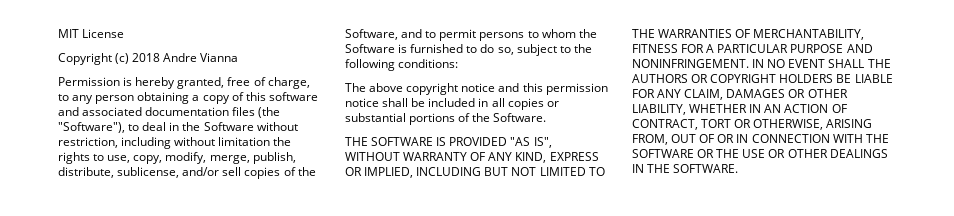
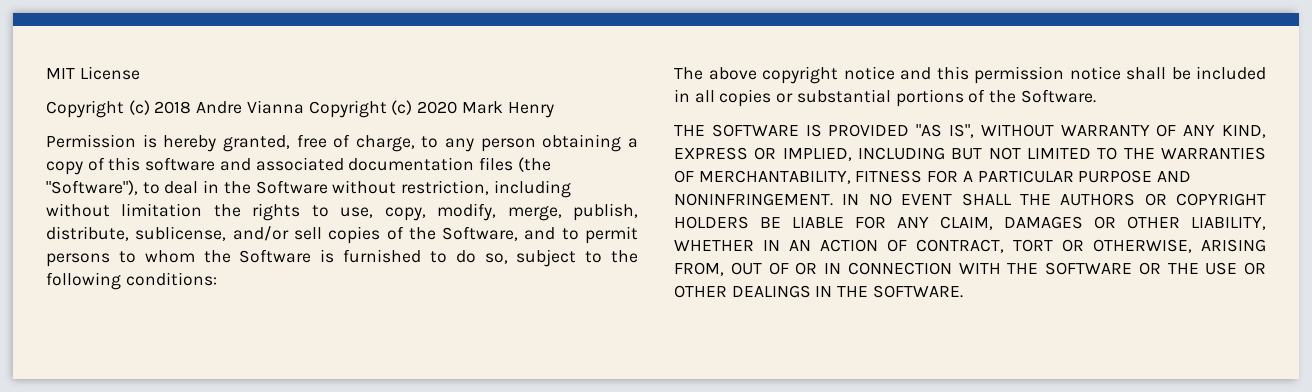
(239, 57) none -> [308,100,554,118] Copyright (c) 2020 Mark Henry

